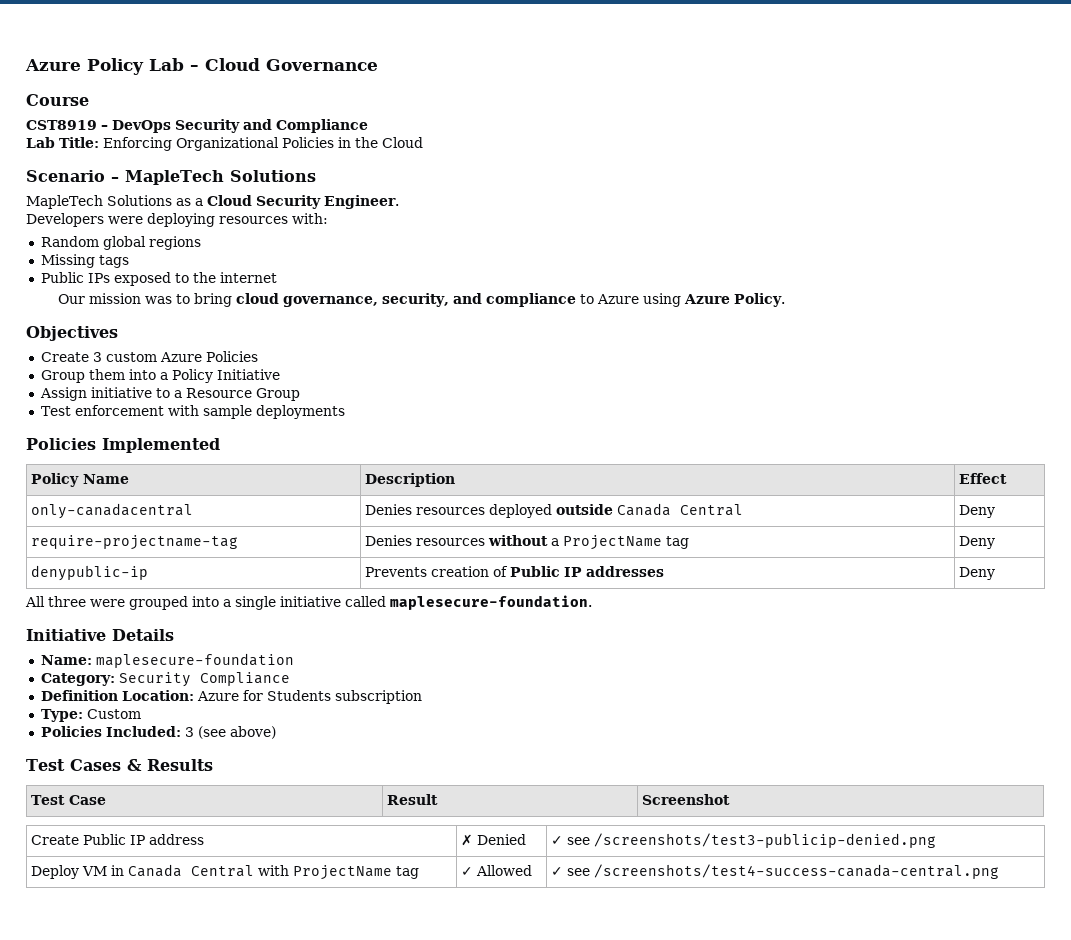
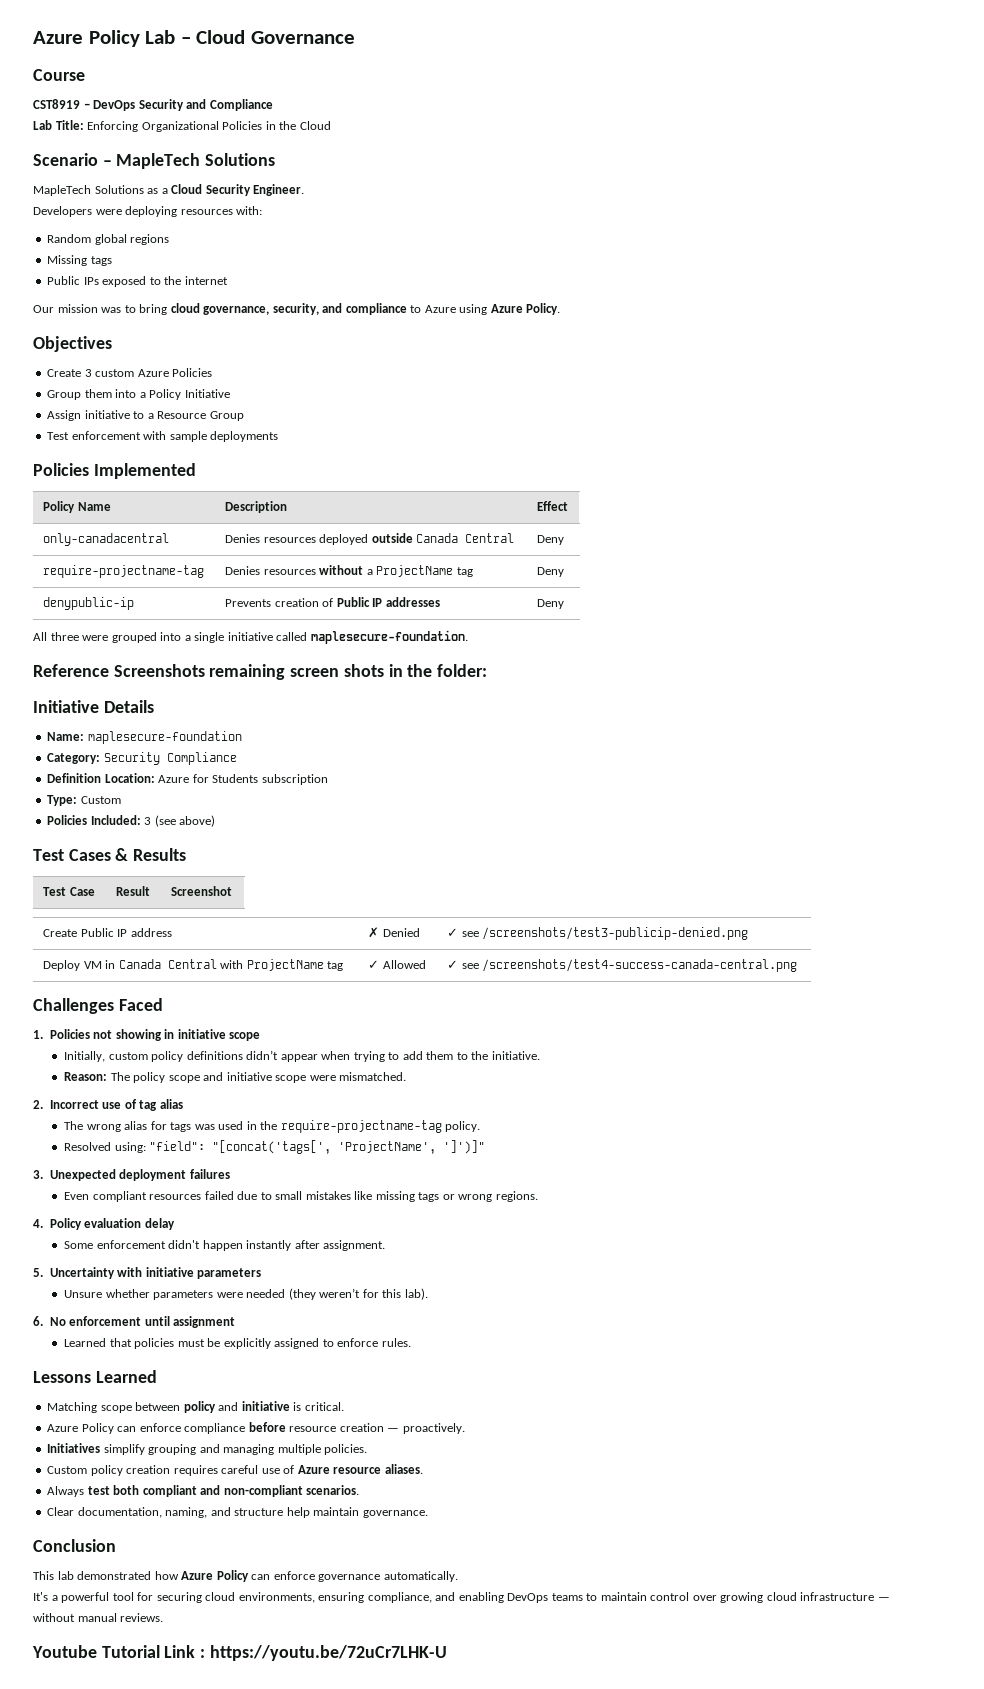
(592, 602) none -> [33,664,488,680] // Reference Screenshots remaining screen shots in the folder:
(1000, 871) none -> [33,998,163,1014] [33,1029,261,1041] [64,1050,540,1062] [64,1072,407,1083] [33,1099,183,1111] [64,1120,481,1133] [64,1140,486,1154] [33,1169,230,1181] [64,1191,538,1202] [33,1218,175,1230] [64,1240,386,1251] [33,1267,262,1279] [64,1288,428,1300] [33,1316,236,1328] [64,1338,411,1349] [33,1370,157,1383] [47,1401,344,1413] [47,1422,465,1434] [47,1443,368,1455] [47,1464,423,1476] [47,1485,360,1497] [47,1507,428,1518] [33,1539,116,1552] [33,1570,458,1582] [33,1592,890,1603] [33,1613,164,1622] [32,1645,447,1661] // Challenges Faced // 1. Policies not showing in initiative scope // Initially, custom policy definitions didn’t appear when trying to add them to the initiative. // Reason: The policy scope and initiative scope were mismatched. // 2. Incorrect use of tag alias // The wrong alias for tags was used in the require-projectname-tag policy. // Resolved using: "field": "[concat('tags[', 'ProjectName', ']')]" // 3. Unexpected deployment failures // Even compliant resources failed due to small mistakes like missing tags or wrong regions. // 4. Policy evaluation delay // Some enforcement didn't happen instantly after assignment. // 5. Uncertainty with initiative parameters // Unsure whether parameters were needed (they weren’t for this lab). // 6. No enforcement until assignment // Learned that policies must be explicitly assigned to enforce rules. // Lessons Learned // Matching scope between policy and initiative is critical. // Azure Policy can enforce compliance before resource creation — proactively. // Initiatives simplify grouping and managing multiple policies. // Custom policy creation requires careful use of Azure resource aliases. // Always test both compliant and non-compliant scenarios. // Clear documentation, naming, and structure help maintain governance. // Conclusion // This lab demonstrated how Azure Policy can enforce governance automatically. // It's a powerful tool for securing cloud environments, ensuring compliance, and enabling DevOps teams to maintain control over growing cloud infrastructure — without manual reviews. // Youtube Tutorial Link : https://youtu.be/72uCr7LHK-U

